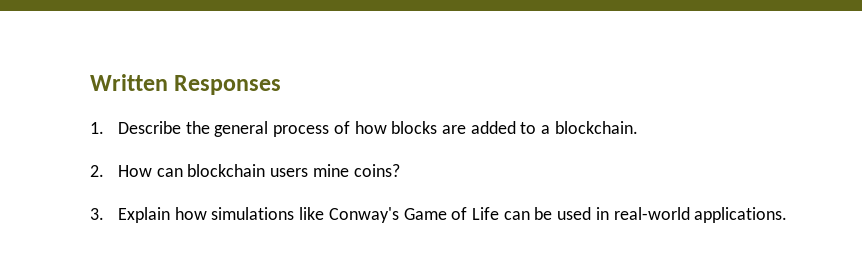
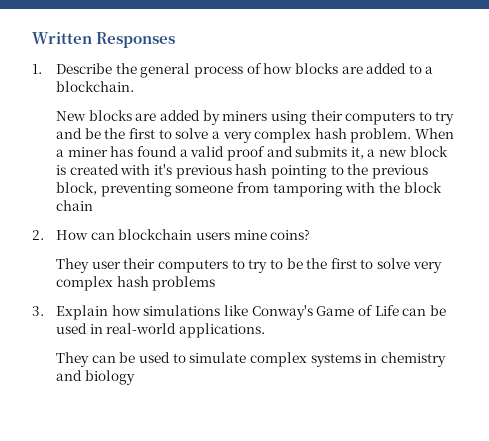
(638, 127) none -> [56,110,455,125] [56,128,455,143] [56,146,448,161] [56,164,428,179] [56,182,442,197] [56,200,94,211] // New blocks are added by miners using their computers to try and be the first to solve a very complex hash problem. When a miner has found a valid proof and submits it, a new block is created with it's previous hash pointing to the previous block, preventing someone from tamporing with the block chain
(400, 170) none -> [56,258,442,273] [56,276,216,291] // They user their computers to try to be the first to solve very complex hash problems
(788, 215) none -> [56,352,446,367] [56,370,135,385] // They can be used to simulate complex systems in chemistry and biology

